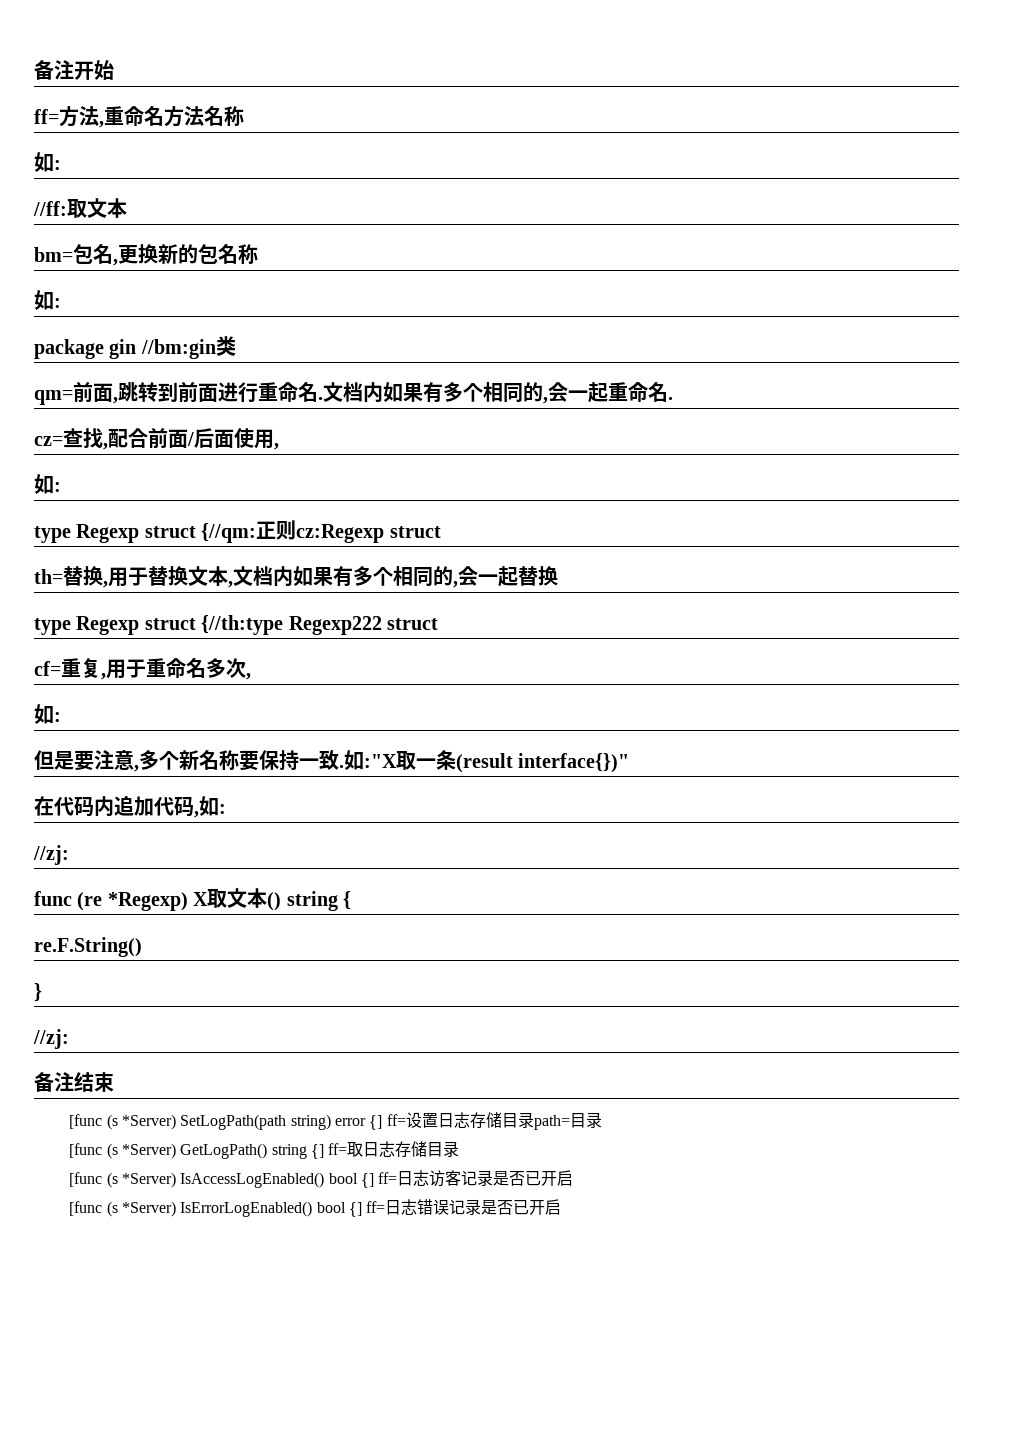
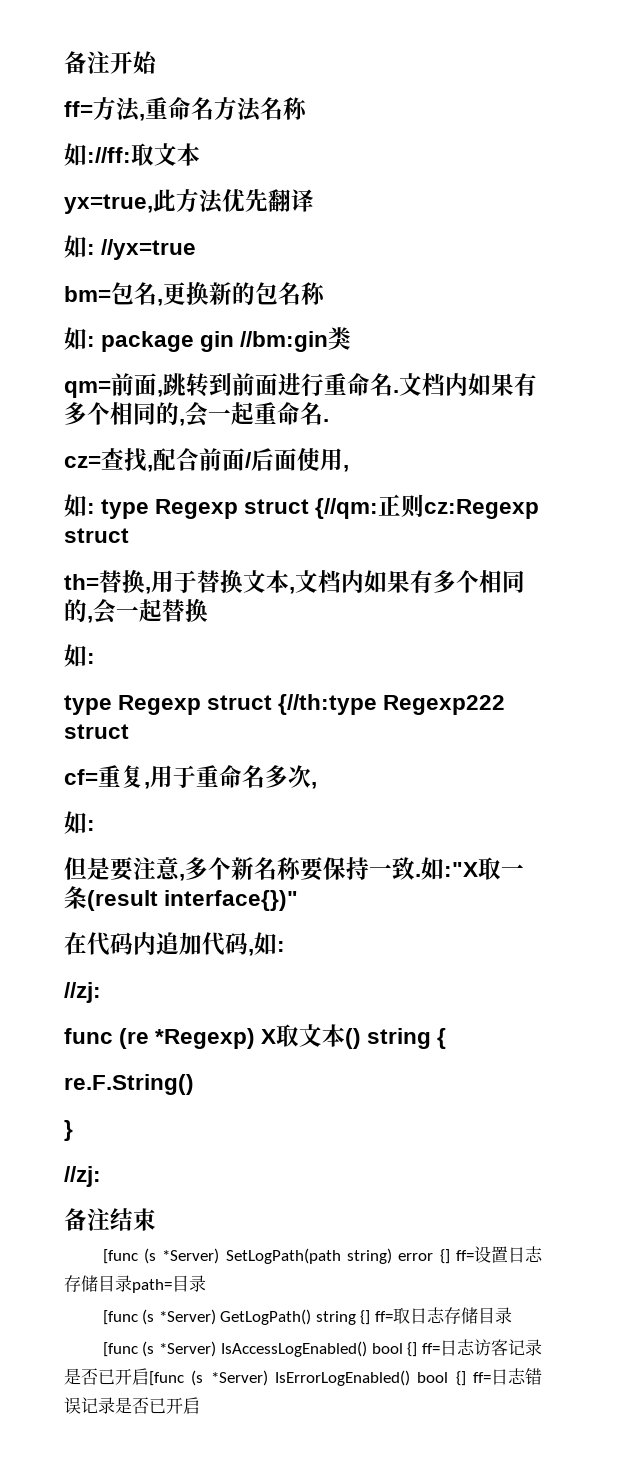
[54,160,61,170] [33,198,127,218] : // //ff:取文本 -> [87,143,200,166] [64,189,314,214] [64,235,197,260] ://ff:取文本 // yx=true,此方法优先翻译 // 如: //yx=true
(61, 303) // -> (95, 341) none
(61, 487) // -> (95, 508) none
(558, 576) none -> [64,644,95,667] // 如:
(574, 1178) // -> (149, 1376) none

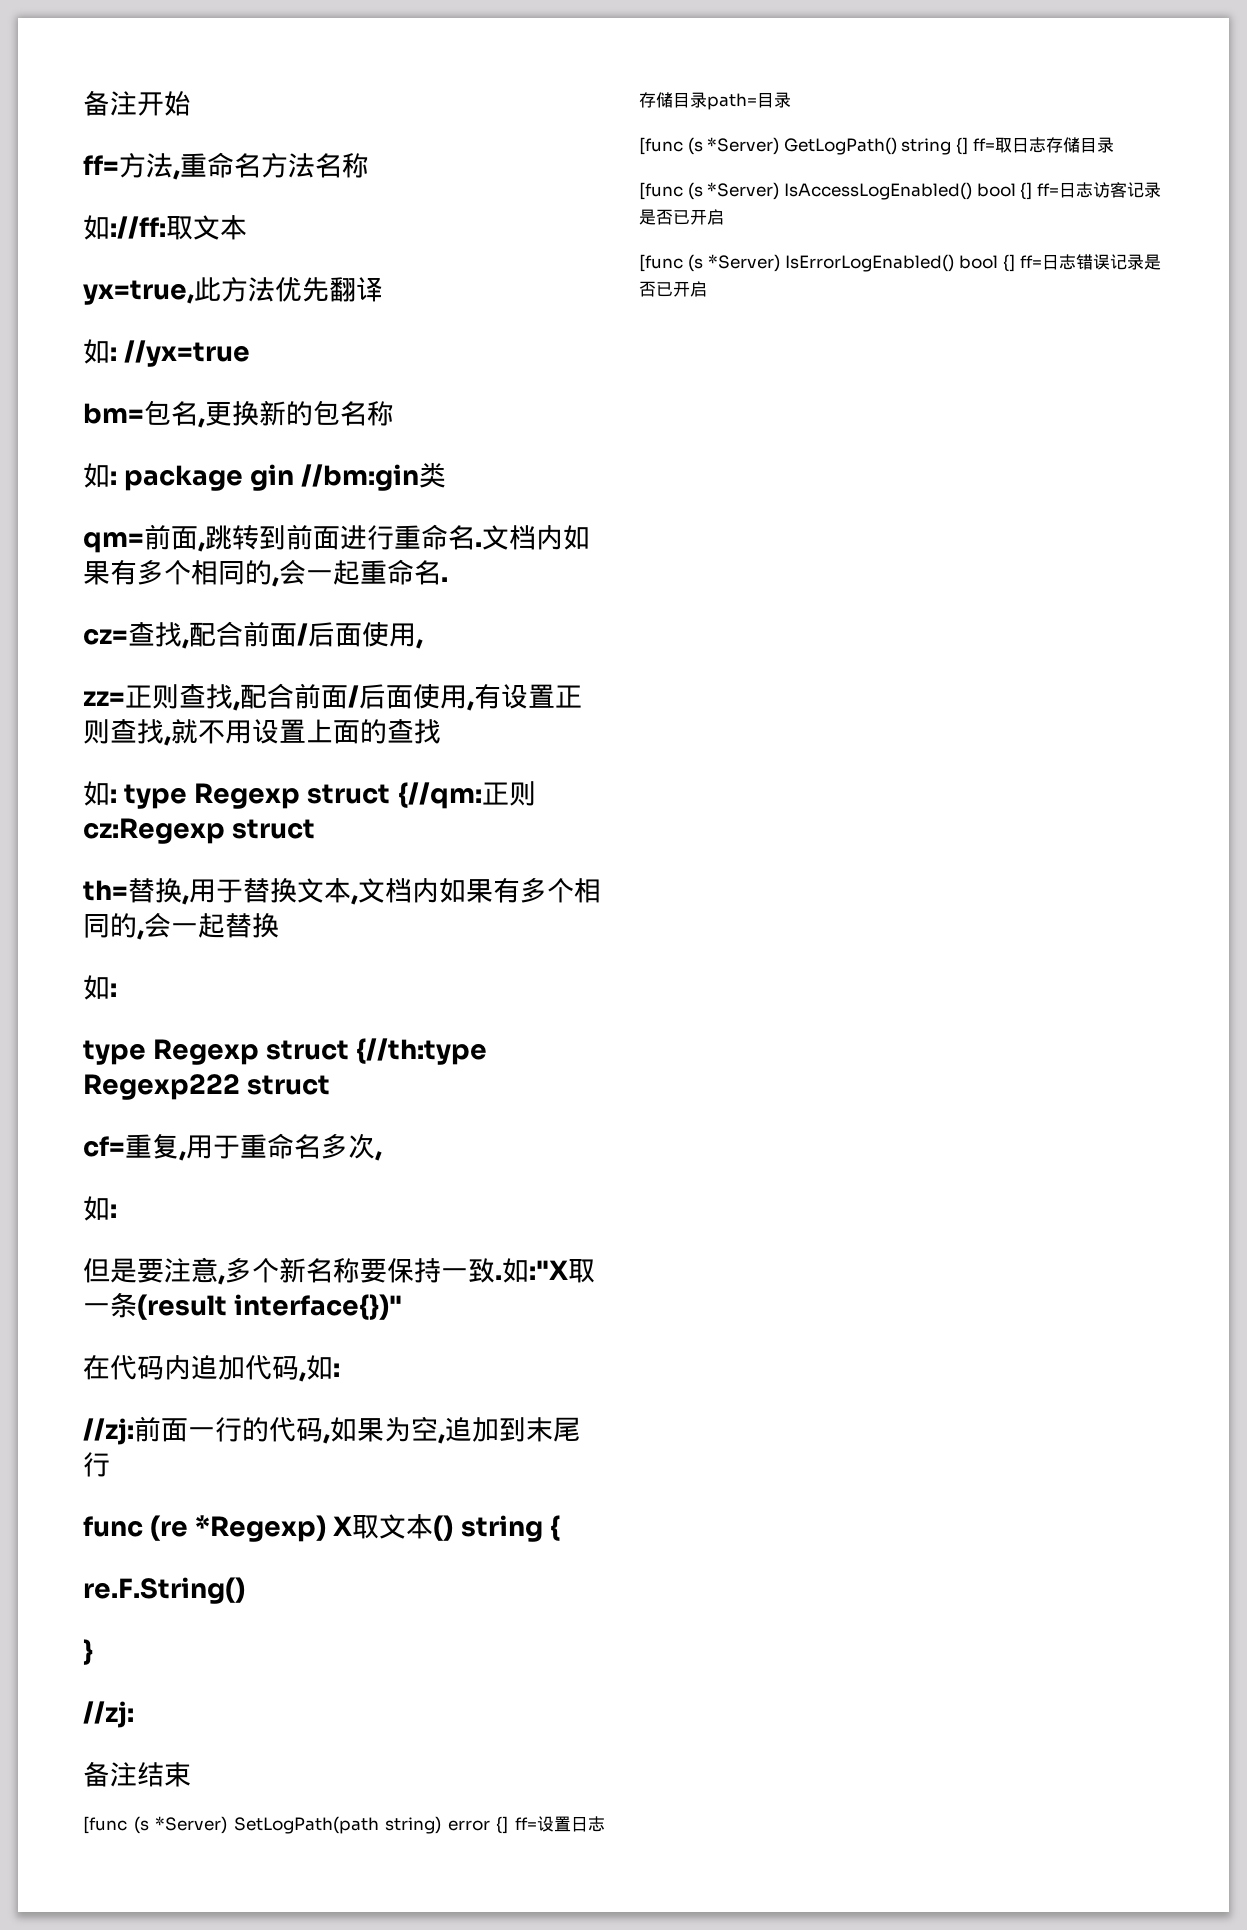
(349, 468) none -> [83,683,582,711] [83,719,441,746] // zz=正则查找,配合前面/后面使用,有设置正则查找,就不用设置上面的查找
(101, 992) none -> [134,1416,580,1444] [83,1452,110,1477] 前面一行的代码,如果为空,追加到末尾行
(149, 1376) none -> (724, 217) //

